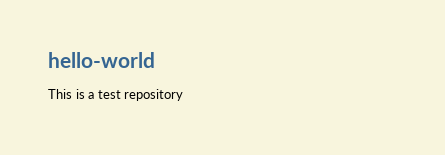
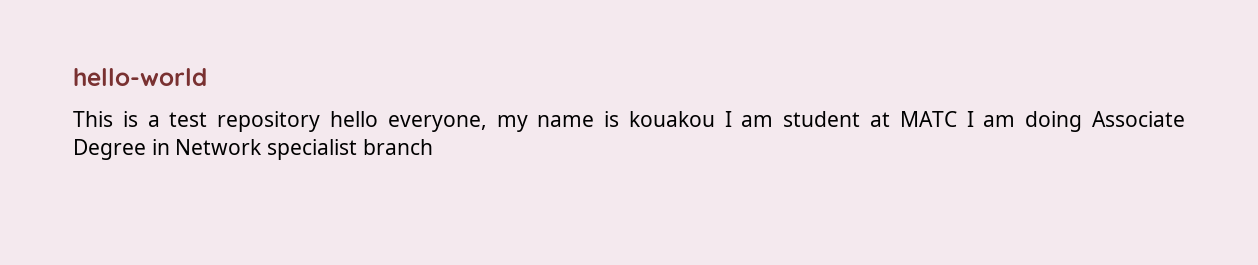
(184, 95) none -> [329,111,1185,132] [73,139,433,160] hello everyone, my name is kouakou I am student at MATC I am doing Associate Degree in Network specialist branch

